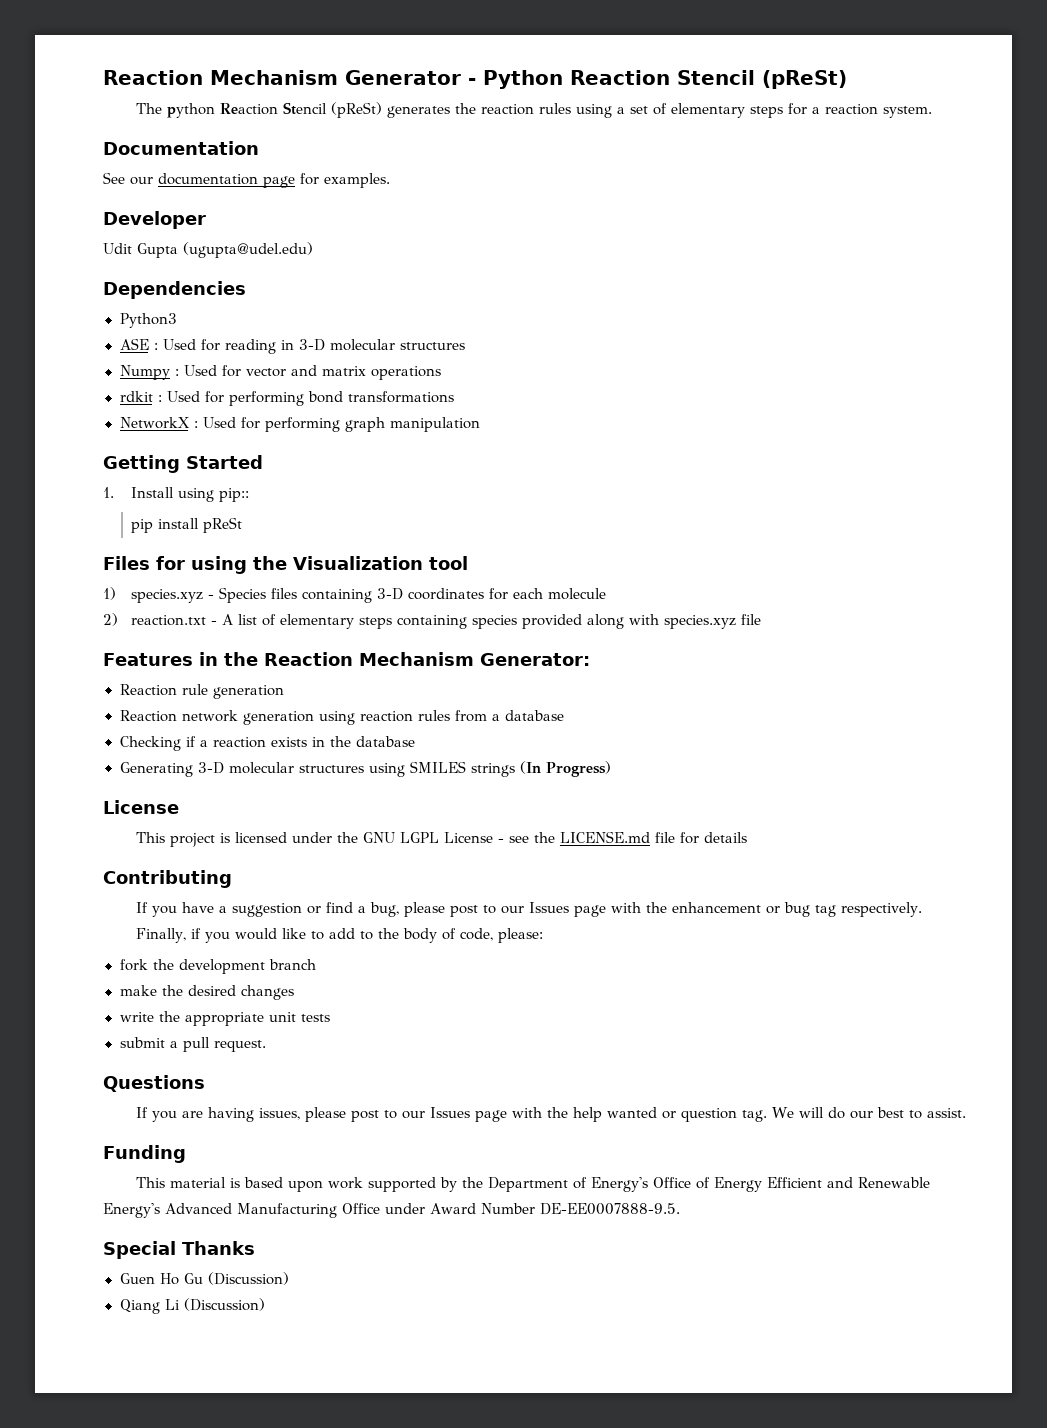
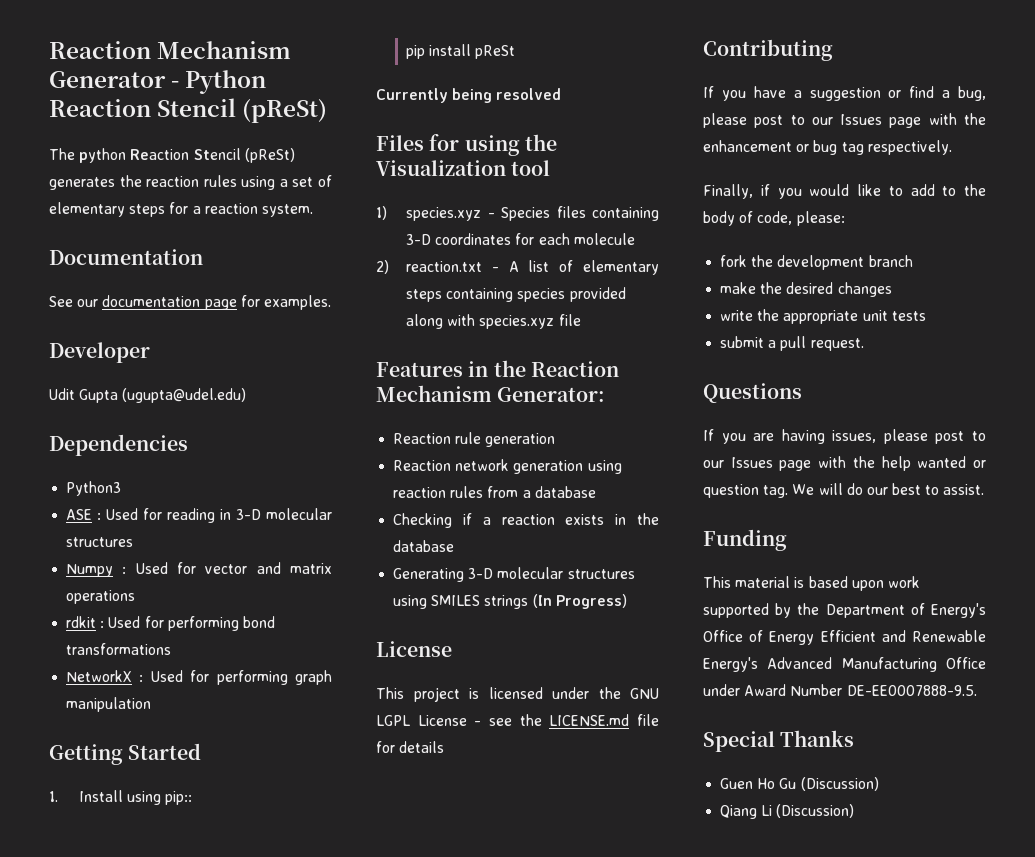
(243, 525) none -> [376,88,562,103] // Currently being resolved

